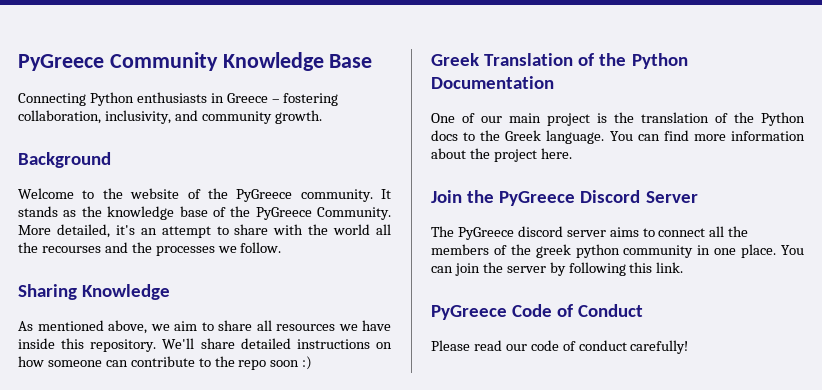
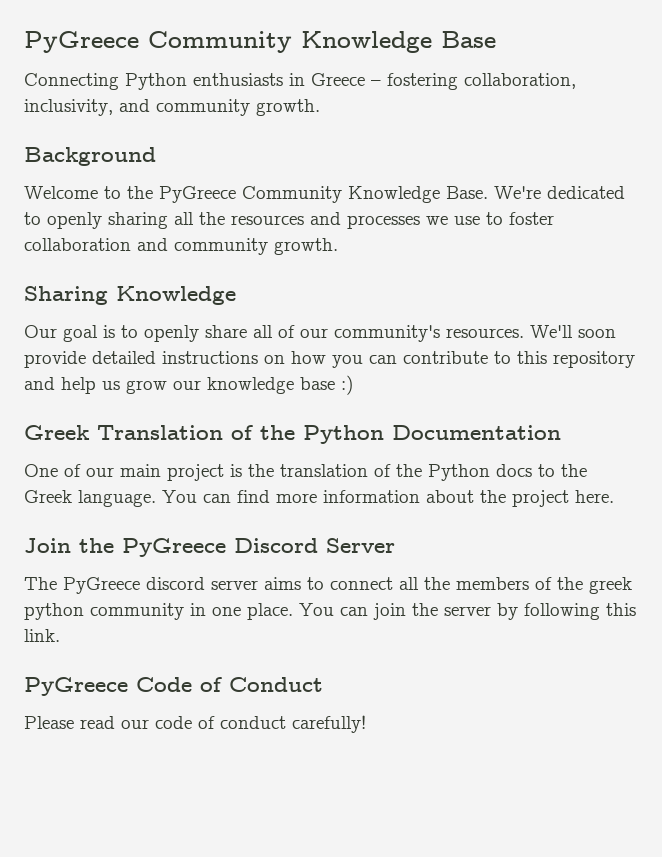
[130,188,391,202] [18,206,391,220] [18,224,391,238] [18,242,282,256] [18,284,171,300] [18,320,391,334] [18,338,235,352] website of the PyGreece community. It stands as the knowledge base of the PyGreece Community. More detailed, it's an attempt to share with the world all the recourses and the processes we follow. // Sharing Knowledge // As mentioned above, we aim to share all resources we have inside this repository. We'll share -> [159,186,625,203] [24,212,554,229] [24,238,338,255] [24,286,236,305] [24,325,616,342] [24,351,86,368] PyGreece Community Knowledge Base. We're dedicated to openly sharing all the resources and processes we use to foster collaboration and community growth. // Sharing Knowledge // Our goal is to openly share all of our community's resources. We'll soon provide
[47,360,102,367] someone -> [332,355,363,368] you
[214,356,300,370] the repo soon -> [517,351,635,368] [24,377,335,394] this repository and help us grow our knowledge base

